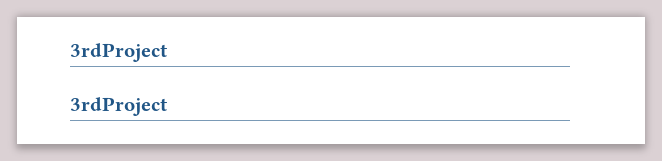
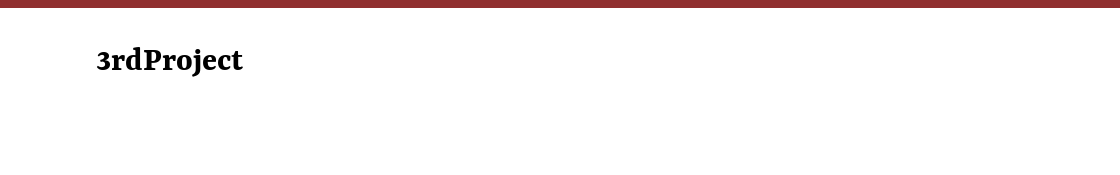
[70,43,167,62] [70,97,167,116] 3rdProject // 3rdProject -> [96,47,243,77] 3rdProject

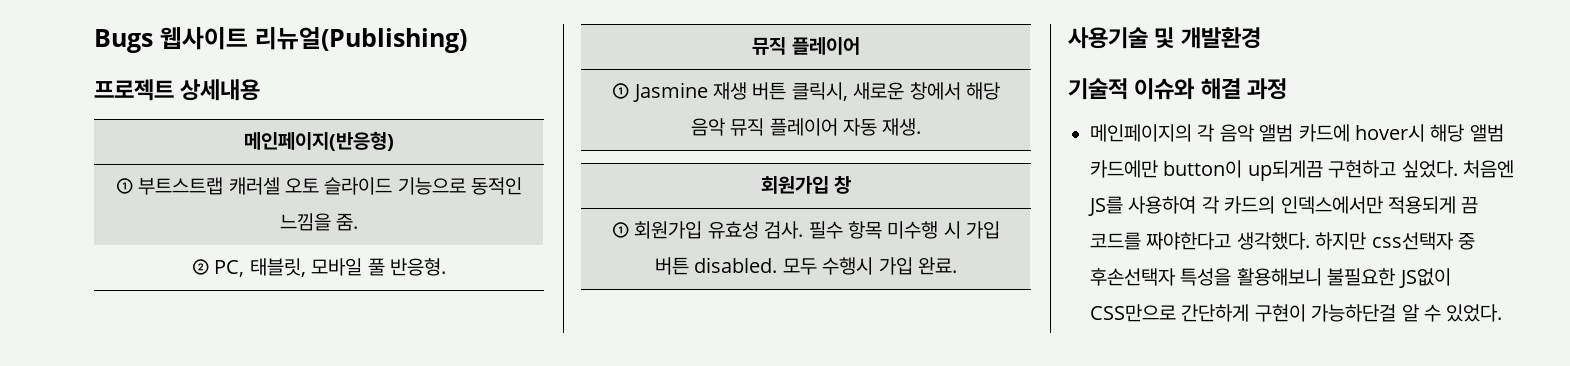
[96,47,243,77] 3rdProject -> [94,27,467,53] [94,79,261,101] [244,131,394,151] [115,177,523,195] [279,213,359,231] [192,258,446,277] [752,37,860,55] [612,82,1000,102] [690,118,922,136] [760,175,853,194] [611,221,1001,239] [655,257,957,275] [1068,27,1261,49] [1068,78,1288,100] [1090,124,1504,142] [1090,160,1514,181] [1088,196,1479,216] [1090,232,1475,250] [1090,268,1451,288] [1090,304,1503,322] Bugs 웹사이트 리뉴얼(Publishing) // 프로젝트 상세내용 // 메인페이지(반응형) // ① 부트스트랩 캐러셀 오토 슬라이드 기능으로 동적인 느낌을 줌. // ② PC, 태블릿, 모바일 풀 반응형. // 뮤직 플레이어 // ① Jasmine 재생 버튼 클릭시, 새로운 창에서 해당 음악 뮤직 플레이어 자동 재생. // 회원가입 창 // ① 회원가입 유효성 검사. 필수 항목 미수행 시 가입 버튼 disabled. 모두 수행시 가입 완료. // 사용기술 및 개발환경 // 기술적 이슈와 해결 과정 // 메인페이지의 각 음악 앨범 카드에 hover시 해당 앨범 카드에만 button이 up되게끔 구현하고 싶었다. 처음엔 JS를 사용하여 각 카드의 인덱스에서만 적용되게 끔 코드를 짜야한다고 생각했다. 하지만 css선택자 중 후손선택자 특성을 활용해보니 불필요한 JS없이 CSS만으로 간단하게 구현이 가능하단걸 알 수 있었다.

